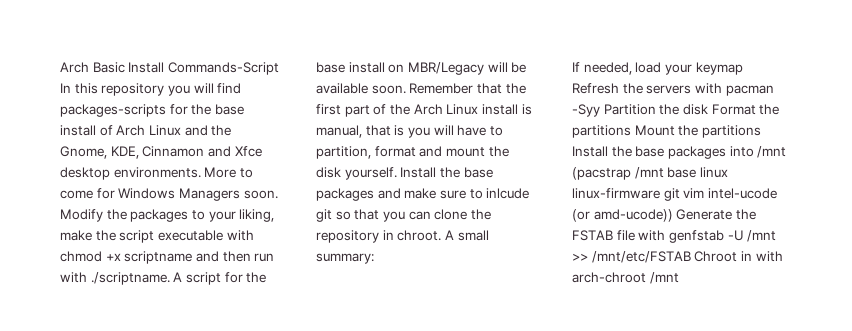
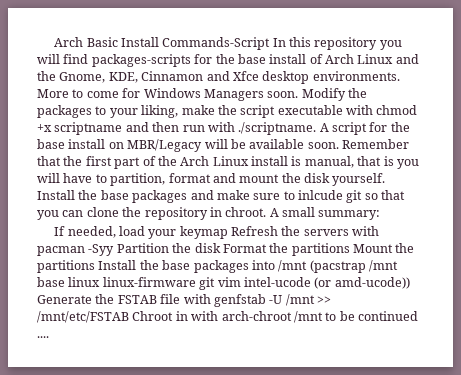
(679, 278) none -> [325,311,418,321] [37,336,49,338] to be continued ....

